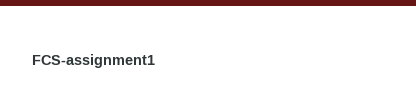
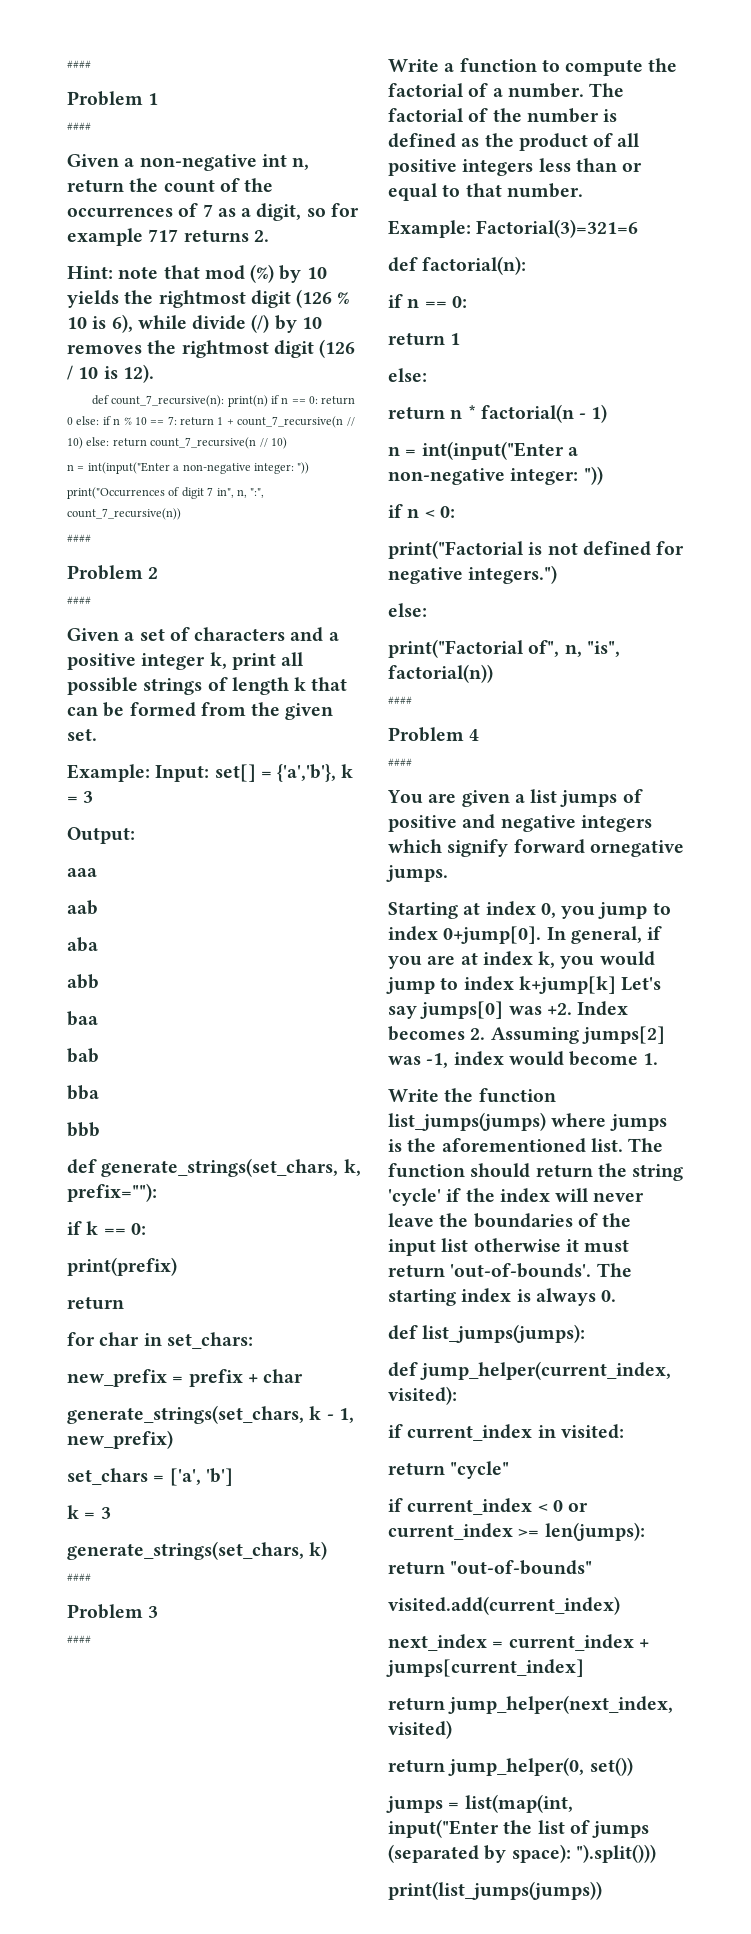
[32,54,155,68] FCS-assignment1 -> [67,60,91,68] [67,91,159,106] [67,122,91,130] [67,154,310,171] [67,178,274,193] [67,203,359,221] [67,228,269,246] [67,264,327,283] [67,289,350,308] [67,314,322,333] [67,339,356,358] [67,364,154,383] [91,395,356,407] [67,416,355,428] [67,437,287,449] [67,462,310,474] [67,487,265,499] [67,508,181,520] [67,534,91,542] [67,565,159,580] [67,596,91,604] [67,627,339,642] [67,652,305,670] [67,677,348,695] [67,702,334,720] [67,728,97,741] [67,764,354,782] [67,791,94,803] [67,827,135,844] [67,868,97,877] [67,900,98,915] [67,937,98,952] [67,974,99,989] [67,1011,98,1026] [67,1048,99,1063] [67,1085,99,1100] [67,1122,100,1137] [67,1158,361,1177] [67,1183,157,1202] [67,1221,146,1235] [67,1257,177,1276] [67,1296,124,1310] [67,1332,253,1349] [67,1369,304,1387] [67,1405,354,1424] [67,1430,173,1449] [67,1468,233,1486] [67,1505,111,1519] [67,1541,328,1560] [67,1573,91,1581] [67,1604,159,1619] [67,1635,91,1643] [388,58,678,76] [388,83,625,98] [388,108,618,123] [388,133,641,151] [388,158,643,176] [388,183,583,201] [388,219,639,238] [388,256,527,275] [388,294,467,308] [388,332,461,346] [388,368,427,382] [388,404,608,423] [388,441,578,460] [388,466,603,485] [388,504,455,518] [388,540,685,559] [388,565,558,584] [388,603,427,617] [388,639,620,658] [388,664,493,683] [388,696,412,704] [388,727,480,742] [388,758,412,766] [387,789,643,807] [388,814,652,832] [388,839,684,857] [386,865,448,882] [388,901,671,919] [388,926,663,944] [388,951,655,969] [386,976,662,994] [388,1001,629,1019] [388,1026,665,1044] [388,1051,659,1068] [388,1088,556,1103] [388,1112,667,1131] [388,1138,664,1153] [388,1163,684,1181] [388,1188,645,1206] [388,1213,632,1228] [388,1238,630,1256] [388,1263,632,1278] [388,1288,617,1306] [388,1324,586,1343] [388,1361,672,1380] [388,1386,457,1405] [388,1424,624,1441] [388,1461,510,1479] [388,1498,589,1515] [388,1522,645,1541] [388,1560,593,1575] [388,1596,620,1615] [388,1634,649,1651] [386,1659,584,1677] [388,1695,674,1714] [388,1720,452,1739] [388,1757,633,1776] [386,1794,573,1813] [388,1819,650,1838] [388,1844,656,1863] [388,1881,602,1900] #### // Problem 1 // #### // Given a non-negative int n, return the count of the occurrences of 7 as a digit, so for example 717 returns 2. // Hint: note that mod (%) by 10 yields the rightmost digit (126 % 10 is 6), while divide (/) by 10 removes the rightmost digit (126 / 10 is 12). // def count_7_recursive(n): print(n) if n == 0: return 0 else: if n % 10 == 7: return 1 + count_7_recursive(n // 10) else: return count_7_recursive(n // 10) // n = int(input("Enter a non-negative integer: ")) // print("Occurrences of digit 7 in", n, ":", count_7_recursive(n)) // #### // Problem 2 // #### // Given a set of characters and a positive integer k, print all possible strings of length k that can be formed from the given set. // Example: Input: set[] = {'a','b'}, k = 3 // Output: // aaa // aab // aba // abb // baa // bab // bba // bbb // def generate_strings(set_chars, k, prefix=""): // if k == 0: // print(prefix) // return // for char in set_chars: // new_prefix = prefix + char // generate_strings(set_chars, k - 1, new_prefix) // set_chars = ['a', 'b'] // k = 3 // generate_strings(set_chars, k) // #### // Problem 3 // #### // Write a function to compute the factorial of a number. The factorial of the number is defined as the product of all positive integers less than or equal to that number. // Example: Factorial(3)=321=6 // def factorial(n): // if n == 0: // return 1 // else: // return n * factorial(n - 1) // n = int(input("Enter a non-negative integer: ")) // if n < 0: // print("Factorial is not defined for negative integers.") // else: // print("Factorial of", n, "is", factorial(n)) // #### // Problem 4 // #### // You are given a list jumps of positive and negative integers which signify forward ornegative jumps. // Starting at index 0, you jump to index 0+jump[0]. In general, if you are at index k, you would jump to index k+jump[k] Let's say jumps[0] was +2. Index becomes 2. Assuming jumps[2] was -1, index would become 1. // Write the function list_jumps(jumps) where jumps is the aforementioned list. The function should return the string 'cycle' if the index will never leave the boundaries of the input list otherwise it must return 'out-of-bounds'. The starting index is always 0. // def list_jumps(jumps): // def jump_helper(current_index, visited): // if current_index in visited: // return "cycle" // if current_index < 0 or current_index >= len(jumps): // return "out-of-bounds" // visited.add(current_index) // next_index = current_index + jumps[current_index] // return jump_helper(next_index, visited) // return jump_helper(0, set()) // jumps = list(map(int, input("Enter the list of jumps (separated by space): ").split())) // print(list_jumps(jumps))

